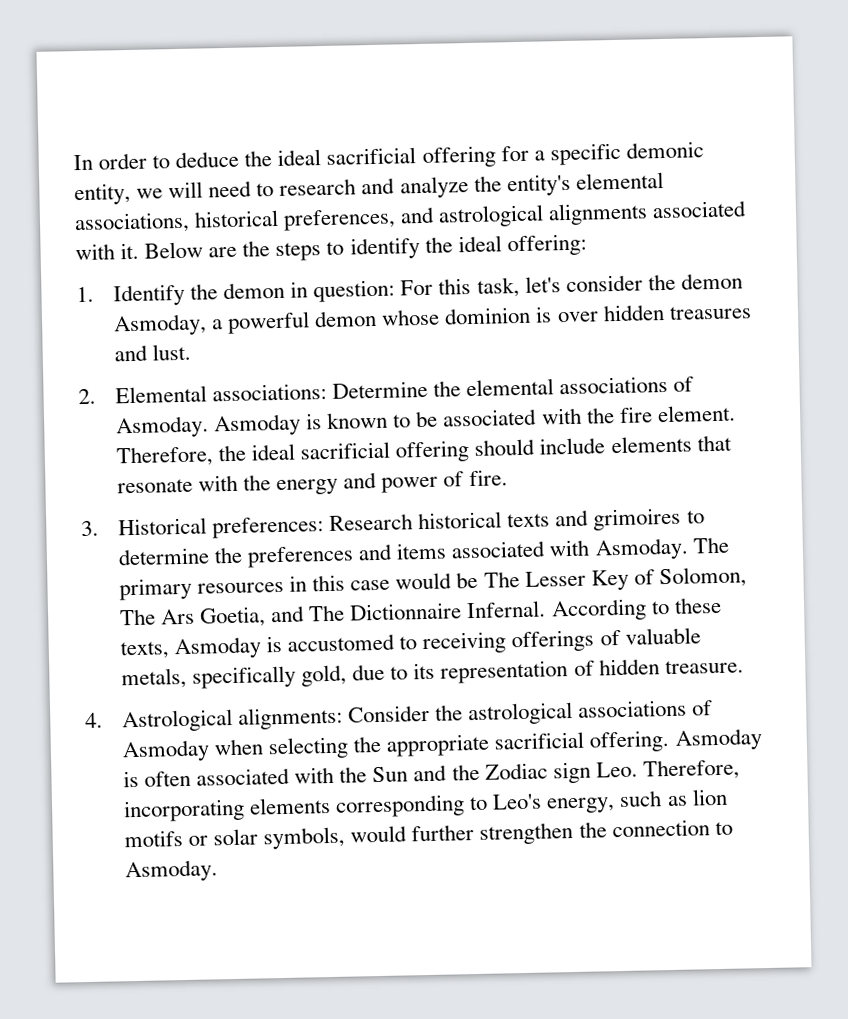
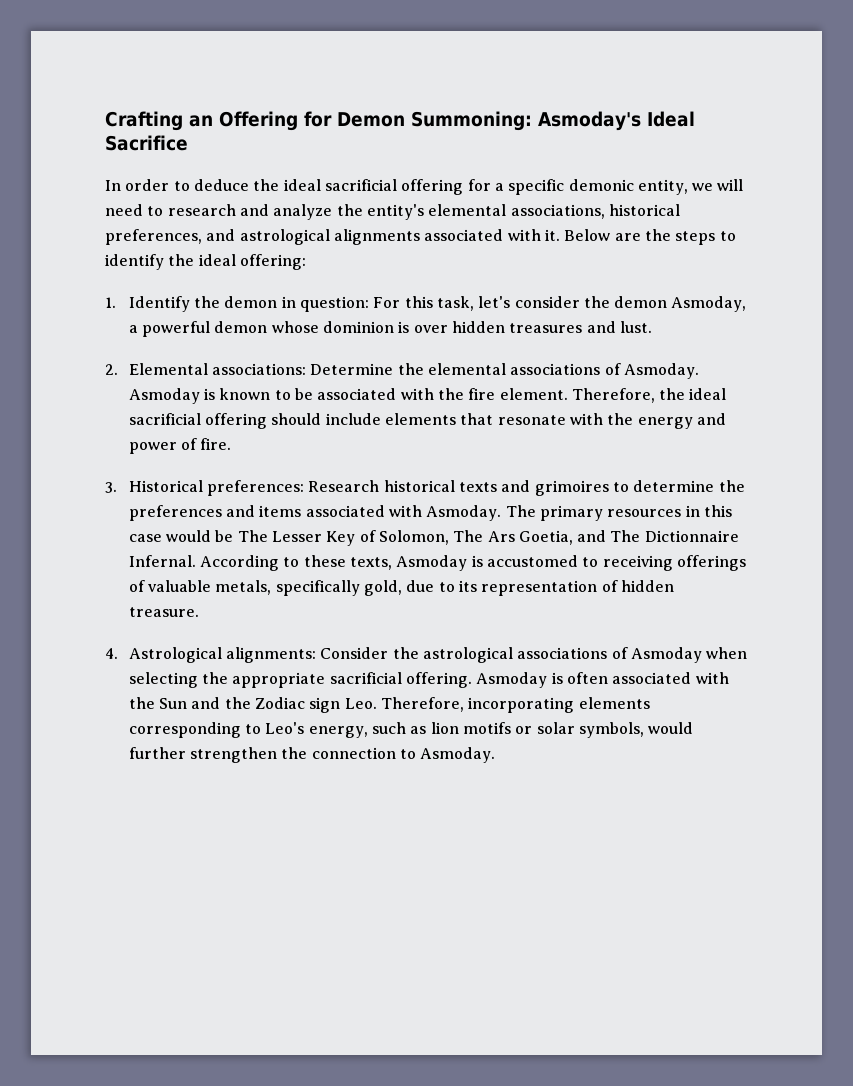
(73, 162) none -> [105,111,695,131] [105,135,188,151] Crafting an Offering for Demon Summoning: Asmoday's Ideal Sacrifice //

